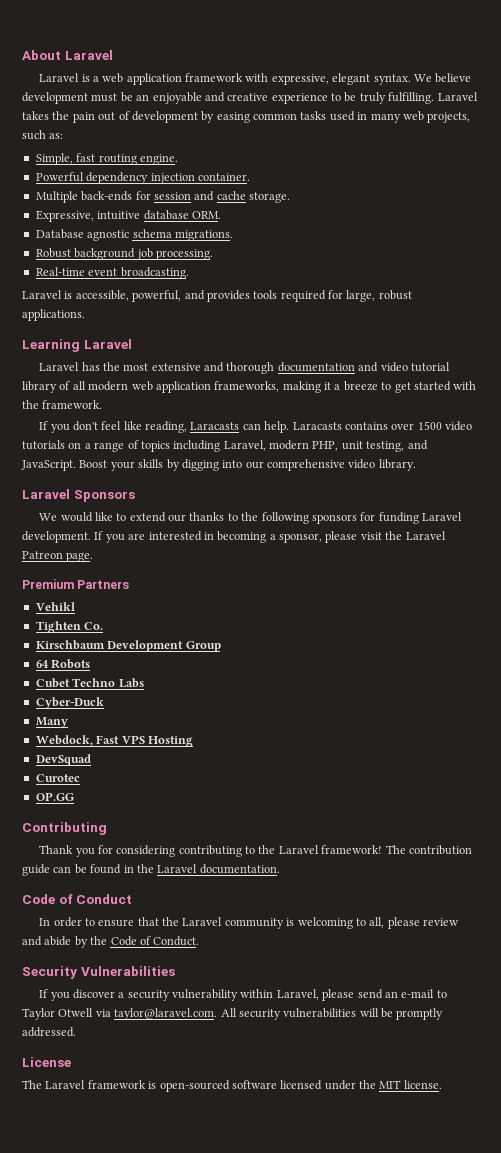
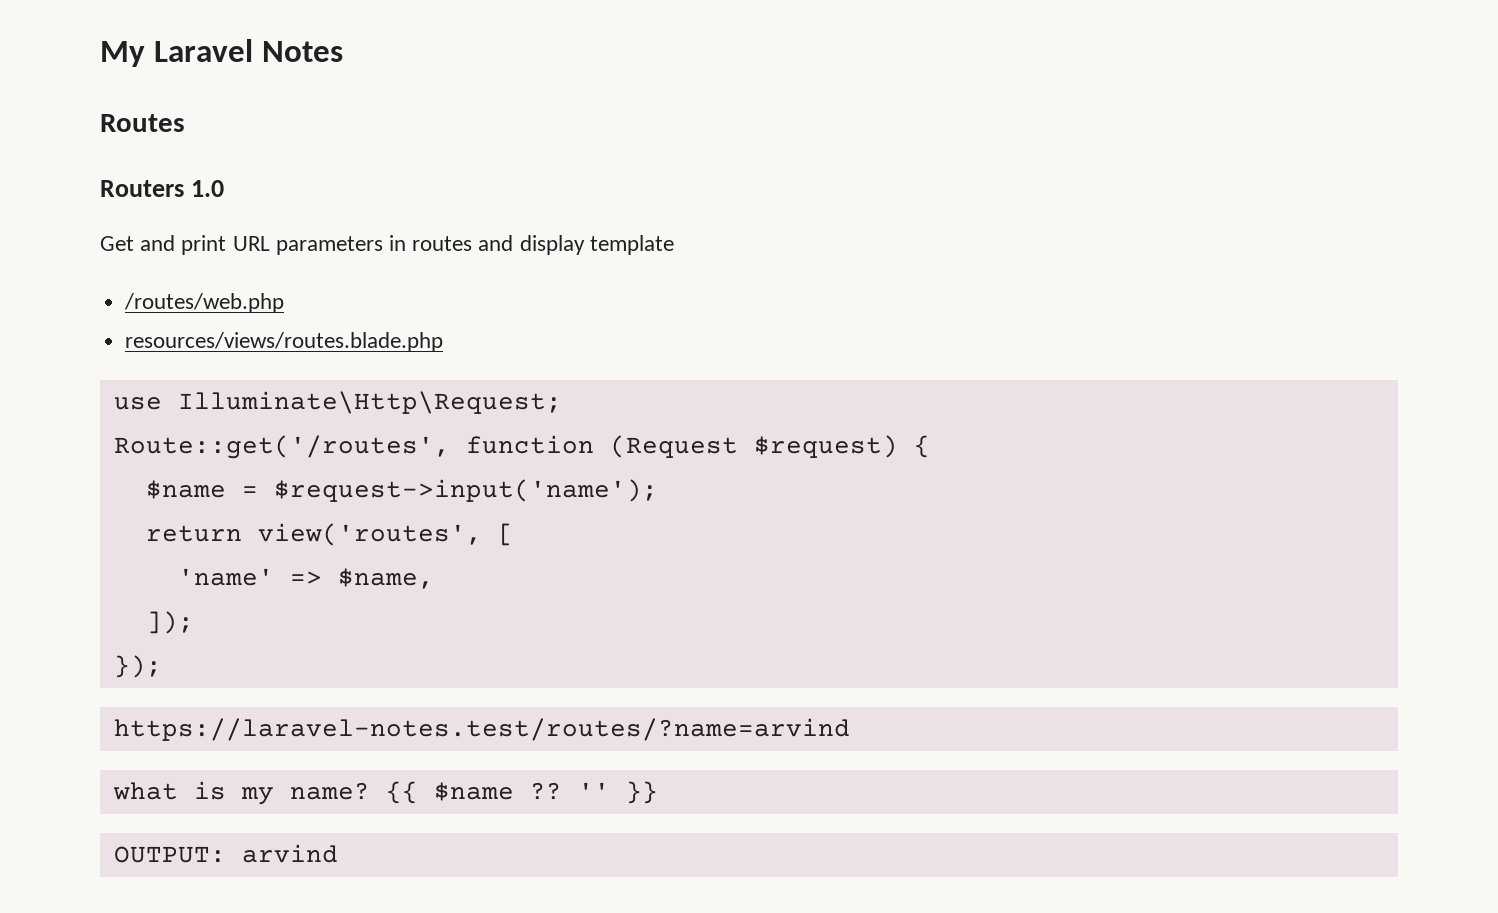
[22,50,113,60] [39,73,472,85] [22,92,478,104] [22,111,471,123] [22,130,64,140] [35,153,178,165] [35,172,250,184] [35,191,290,203] [35,210,221,222] [35,229,233,241] [35,248,213,260] [35,267,189,279] [22,290,412,302] [22,309,85,321] [22,339,132,352] [39,362,450,374] [22,381,477,393] [22,400,103,409] [39,421,473,433] [22,440,428,452] [21,459,416,471] [22,489,135,502] [39,512,463,524] [22,531,446,543] [22,551,94,562] [22,579,130,589] [35,602,75,611] [35,621,104,633] [35,640,221,652] [35,659,91,669] [35,678,144,688] [35,697,104,709] [35,717,68,728] [35,735,193,747] [35,754,91,766] [35,774,80,782] [35,792,74,801] [22,822,107,835] [39,845,472,857] [22,864,280,876] [22,894,133,904] [39,917,460,929] [22,936,200,948] [22,966,175,979] [39,989,447,1001] [22,1008,444,1020] [22,1027,76,1037] [22,1057,71,1067] [22,1080,442,1092] About Laravel // Laravel is a web application framework with expressive, elegant syntax. We believe development must be an enjoyable and creative experience to be truly fulfilling. Laravel takes the pain out of development by easing common tasks used in many web projects, such as: // Simple, fast routing engine. // Powerful dependency injection container. // Multiple back-ends for session and cache storage. // Expressive, intuitive database ORM. // Database agnostic schema migrations. // Robust background job processing. // Real-time event broadcasting. // Laravel is accessible, powerful, and provides tools required for large, robust applications. // Learning Laravel // Laravel has the most extensive and thorough documentation and video tutorial library of all modern web application frameworks, making it a breeze to get started with the framework. // If you don't feel like reading, Laracasts can help. Laracasts contains over 1500 video tutorials on a range of topics including Laravel, modern PHP, unit testing, and JavaScript. Boost your skills by digging into our comprehensive video library. // Laravel Sponsors // We would like to extend our thanks to the following sponsors for funding Laravel development. If you are interested in becoming a sponsor, please visit the Laravel Patreon page. // Premium Partners // Vehikl // Tighten Co. // Kirschbaum Development Group // 64 Robots // Cubet Techno Labs // Cyber-Duck // Many // Webdock, Fast VPS Hosting // DevSquad // Curotec // OP.GG // Contributing // Thank you for considering contributing to the Laravel framework! The contribution guide can be found in the Laravel documentation. // Code of Conduct // In order to ensure that the Laravel community is welcoming to all, please review and abide by the Code of Conduct. // Security Vulnerabilities // If you discover a security vulnerability within Laravel, please send an e-mail to Taylor Otwell via taylor@laravel.com. All security vulnerabilities will be promptly addressed. // License // The Laravel framework is open-sourced software licensed under the MIT license. -> [100,39,343,67] [100,114,185,132] [100,180,225,197] [100,235,674,255] [124,293,285,313] [125,332,444,352] [113,391,562,414] [113,435,930,459] [145,479,658,502] [145,523,514,546] [177,568,434,589] [145,611,194,634] [113,655,162,678] [113,718,850,741] [112,781,658,805] [113,844,338,863] My Laravel Notes // Routes // Routers 1.0 // Get and print URL parameters in routes and display template // /routes/web.php // resources/views/routes.blade.php // use Illuminate\Http\Request; // Route::get('/routes', function (Request $request) { // $name = $request->input('name'); // return view('routes', [ // 'name' => $name, // ]); // }); // https://laravel-notes.test/routes/?name=arvind // what is my name? {{ $name ?? '' }} // OUTPUT: arvind

